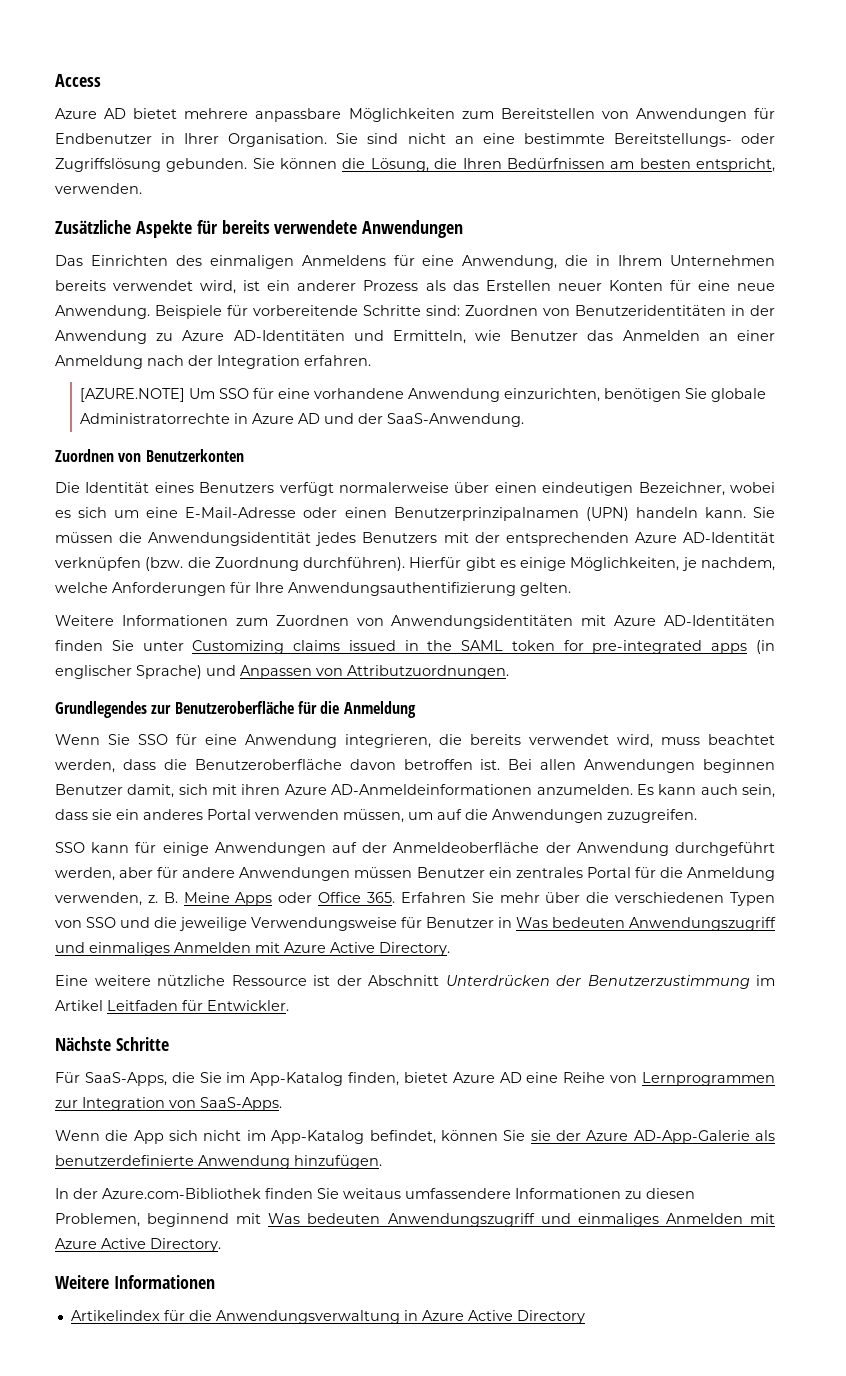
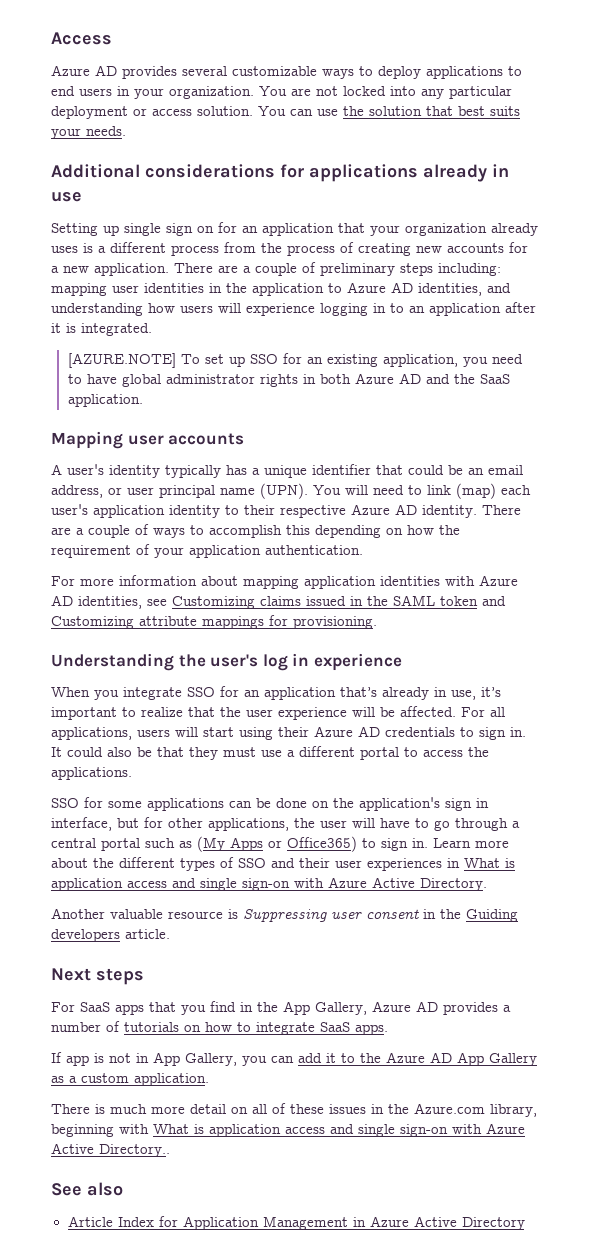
[133,108,776,122] [55,133,775,147] [55,158,776,172] [55,183,142,194] [55,220,464,238] [55,255,775,269] [55,280,775,294] [55,305,775,319] [55,330,775,344] [55,355,371,369] [80,388,767,402] [80,413,525,427] [55,449,244,462] [55,482,775,496] [55,507,776,521] [55,532,775,546] [55,557,775,571] [55,582,571,596] [55,615,775,629] [55,640,184,651] bietet mehrere anpassbare Möglichkeiten zum Bereitstellen von Anwendungen für Endbenutzer in Ihrer Organisation. Sie sind nicht an eine bestimmte Bereitstellungs- oder Zugriffslösung gebunden. Sie können die Lösung, die Ihren Bedürfnissen am besten entspricht, verwenden. // Zusätzliche Aspekte für bereits verwendete Anwendungen // Das Einrichten des einmaligen Anmeldens für eine Anwendung, die in Ihrem Unternehmen bereits verwendet wird, ist ein anderer Prozess als das Erstellen neuer Konten für eine neue Anwendung. Beispiele für vorbereitende Schritte sind: Zuordnen von Benutzeridentitäten in der Anwendung zu Azure AD-Identitäten und Ermitteln, wie Benutzer das Anmelden an einer Anmeldung nach der Integration erfahren. // [AZURE.NOTE] Um SSO für eine vorhandene Anwendung einzurichten, benötigen Sie globale Administratorrechte in Azure AD und der SaaS-Anwendung. // Zuordnen von Benutzerkonten // Die Identität eines Benutzers verfügt normalerweise über einen eindeutigen Bezeichner, wobei es sich um eine E-Mail-Adresse oder einen Benutzerprinzipalnamen (UPN) handeln kann. Sie müssen die Anwendungsidentität jedes Benutzers mit der entsprechenden Azure AD-Identität verknüpfen (bzw. die Zuordnung durchführen). Hierfür gibt es einige Möglichkeiten, je nachdem, welche Anforderungen für Ihre Anwendungsauthentifizierung gelten. // Weitere Informationen zum Zuordnen von Anwendungsidentitäten mit Azure AD-Identitäten finden Sie unter -> [122,66,522,79] [51,86,512,99] [51,106,520,119] [51,126,126,139] [51,164,509,182] [51,192,82,202] [51,222,538,236] [51,242,528,256] [51,262,501,276] [51,282,511,296] [51,302,536,316] [51,323,152,336] [67,353,523,368] [67,373,510,387] [67,394,143,407] [51,431,245,449] [51,464,523,478] [51,483,531,499] [51,504,521,518] [51,524,460,538] [51,544,363,558] [51,575,518,589] [51,595,167,609] provides several customizable ways to deploy applications to end users in your organization. You are not locked into any particular deployment or access solution. You can use the solution that best suits your needs. // Additional considerations for applications already in use // Setting up single sign on for an application that your organization already uses is a different process from the process of creating new accounts for a new application. There are a couple of preliminary steps including: mapping user identities in the application to Azure AD identities, and understanding how users will experience logging in to an application after it is integrated. // [AZURE.NOTE] To set up SSO for an existing application, you need to have global administrator rights in both Azure AD and the SaaS application. // Mapping user accounts // A user's identity typically has a unique identifier that could be an email address, or user principal name (UPN). You will need to link (map) each user's application identity to their respective Azure AD identity. There are a couple of ways to accomplish this depending on how the requirement of your application authentication. // For more information about mapping application identities with Azure AD identities, see
[563,640,775,654] [55,665,509,679] [55,701,416,718] [55,734,775,748] [55,759,775,773] [55,784,776,798] [55,809,697,823] [55,842,775,856] [55,867,776,881] [55,892,775,906] [55,917,776,931] [55,942,450,956] [55,975,775,989] [55,1000,289,1011] [55,1037,169,1051] [55,1072,775,1086] [55,1097,282,1111] [55,1130,775,1144] [55,1155,382,1169] [55,1188,695,1199] [55,1213,775,1227] [55,1238,221,1252] [55,1275,215,1289] [70,1310,400,1324] for pre-integrated apps (in englischer Sprache) und Anpassen von Attributzuordnungen. // Grundlegendes zur Benutzeroberfläche für die Anmeldung // Wenn Sie SSO für eine Anwendung integrieren, die bereits verwendet wird, muss beachtet werden, dass die Benutzeroberfläche davon betroffen ist. Bei allen Anwendungen beginnen Benutzer damit, sich mit ihren Azure AD-Anmeldeinformationen anzumelden. Es kann auch sein, dass sie ein anderes Portal verwenden müssen, um auf die Anwendungen zuzugreifen. // SSO kann für einige Anwendungen auf der Anmeldeoberfläche der Anwendung durchgeführt werden, aber für andere Anwendungen müssen Benutzer ein zentrales Portal für die Anmeldung verwenden, z. B. Meine Apps oder Office 365. Erfahren Sie mehr über die verschiedenen Typen von SSO und die jeweilige Verwendungsweise für Benutzer in Was bedeuten Anwendungszugriff und einmaliges Anmelden mit Azure Active Directory. // Eine weitere nützliche Ressource ist der Abschnitt Unterdrücken der Benutzerzustimmung im Artikel Leitfaden für Entwickler. // Nächste Schritte // Für SaaS-Apps, die Sie im App-Katalog finden, bietet Azure AD eine Reihe von Lernprogrammen zur Integration von SaaS-Apps. // Wenn die App sich nicht im App-Katalog befindet, können Sie sie der Azure AD-App-Galerie als benutzerdefinierte Anwendung hinzufügen. // In der Azure.com-Bibliothek finden Sie weitaus umfassendere Informationen zu diesen Problemen, beginnend mit Was bedeuten Anwendungszugriff und einmaliges Anmelden mit Azure Active Directory. // Weitere Informationen // Artikelindex für die Anwendungsverwaltung -> [482,596,506,606] [51,615,377,629] [51,653,402,671] [51,686,501,700] [51,706,505,720] [51,726,526,740] [51,746,489,760] [51,767,132,780] [51,797,489,811] [51,817,520,831] [51,836,509,852] [51,857,515,871] [51,877,487,891] [51,908,518,922] [51,929,170,942] [51,968,144,985] [51,1001,511,1015] [51,1021,388,1035] [51,1052,537,1066] [51,1073,209,1086] [51,1103,537,1117] [51,1123,525,1137] [51,1143,170,1157] [51,1182,123,1196] [67,1216,348,1230] and Customizing attribute mappings for provisioning. // Understanding the user's log in experience // When you integrate SSO for an application that’s already in use, it’s important to realize that the user experience will be affected. For all applications, users will start using their Azure AD credentials to sign in. It could also be that they must use a different portal to access the applications. // SSO for some applications can be done on the application's sign in interface, but for other applications, the user will have to go through a central portal such as (My Apps or Office365) to sign in. Learn more about the different types of SSO and their user experiences in What is application access and single sign-on with Azure Active Directory. // Another valuable resource is Suppressing user consent in the Guiding developers article. // Next steps // For SaaS apps that you find in the App Gallery, Azure AD provides a number of tutorials on how to integrate SaaS apps. // If app is not in App Gallery, you can add it to the Azure AD App Gallery as a custom application. // There is much more detail on all of these issues in the Azure.com library, beginning with What is application access and single sign-on with Azure Active Directory.. // See also // Article Index for Application Management

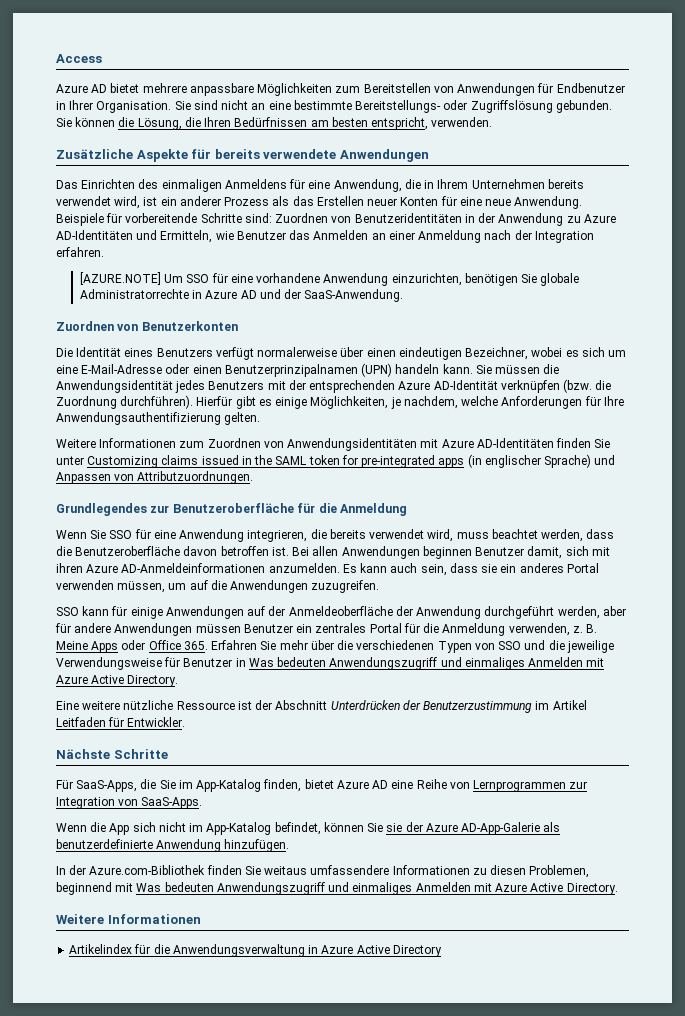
[122,66,522,79] [51,86,512,99] [51,106,520,119] [51,126,126,139] [51,164,509,182] [51,192,82,202] [51,222,538,236] [51,242,528,256] [51,262,501,276] [51,282,511,296] [51,302,536,316] [51,323,152,336] [67,353,523,368] [67,373,510,387] [67,394,143,407] [51,431,245,449] [51,464,523,478] [51,483,531,499] [51,504,521,518] [51,524,460,538] [51,544,363,558] [51,575,518,589] [51,595,167,609] provides several customizable ways to deploy applications to end users in your organization. You are not locked into any particular deployment or access solution. You can use the solution that best suits your needs. // Additional considerations for applications already in use // Setting up single sign on for an application that your organization already uses is a different process from the process of creating new accounts for a new application. There are a couple of preliminary steps including: mapping user identities in the application to Azure AD identities, and understanding how users will experience logging in to an application after it is integrated. // [AZURE.NOTE] To set up SSO for an existing application, you need to have global administrator rights in both Azure AD and the SaaS application. // Mapping user accounts // A user's identity typically has a unique identifier that could be an email address, or user principal name (UPN). You will need to link (map) each user's application identity to their respective Azure AD identity. There are a couple of ways to accomplish this depending on how the requirement of your application authentication. // For more information about mapping application identities with Azure AD identities, see -> [110,83,625,96] [56,100,612,113] [56,117,493,130] [56,149,429,162] [56,179,584,192] [56,196,583,209] [56,213,616,226] [56,230,594,243] [56,247,104,257] [79,272,580,286] [79,289,404,302] [56,321,238,331] [56,347,627,360] [56,363,560,377] [56,379,612,393] [56,395,624,409] [56,412,261,425] [56,438,611,451] [56,456,84,465] bietet mehrere anpassbare Möglichkeiten zum Bereitstellen von Anwendungen für Endbenutzer in Ihrer Organisation. Sie sind nicht an eine bestimmte Bereitstellungs- oder Zugriffslösung gebunden. Sie können die Lösung, die Ihren Bedürfnissen am besten entspricht, verwenden. // Zusätzliche Aspekte für bereits verwendete Anwendungen // Das Einrichten des einmaligen Anmeldens für eine Anwendung, die in Ihrem Unternehmen bereits verwendet wird, ist ein anderer Prozess als das Erstellen neuer Konten für eine neue Anwendung. Beispiele für vorbereitende Schritte sind: Zuordnen von Benutzeridentitäten in der Anwendung zu Azure AD-Identitäten und Ermitteln, wie Benutzer das Anmelden an einer Anmeldung nach der Integration erfahren. // [AZURE.NOTE] Um SSO für eine vorhandene Anwendung einzurichten, benötigen Sie globale Administratorrechte in Azure AD und der SaaS-Anwendung. // Zuordnen von Benutzerkonten // Die Identität eines Benutzers verfügt normalerweise über einen eindeutigen Bezeichner, wobei es sich um eine E-Mail-Adresse oder einen Benutzerprinzipalnamen (UPN) handeln kann. Sie müssen die Anwendungsidentität jedes Benutzers mit der entsprechenden Azure AD-Identität verknüpfen (bzw. die Zuordnung durchführen). Hierfür gibt es einige Möglichkeiten, je nachdem, welche Anforderungen für Ihre Anwendungsauthentifizierung gelten. // Weitere Informationen zum Zuordnen von Anwendungsidentitäten mit Azure AD-Identitäten finden Sie unter
[482,596,506,606] [51,615,377,629] [51,653,402,671] [51,686,501,700] [51,706,505,720] [51,726,526,740] [51,746,489,760] [51,767,132,780] [51,797,489,811] [51,817,520,831] [51,836,509,852] [51,857,515,871] [51,877,487,891] [51,908,518,922] [51,929,170,942] [51,968,144,985] [51,1001,511,1015] [51,1021,388,1035] [51,1052,537,1066] [51,1073,209,1086] [51,1103,537,1117] [51,1123,525,1137] [51,1143,170,1157] [51,1182,123,1196] [67,1216,348,1230] and Customizing attribute mappings for provisioning. // Understanding the user's log in experience // When you integrate SSO for an application that’s already in use, it’s important to realize that the user experience will be affected. For all applications, users will start using their Azure AD credentials to sign in. It could also be that they must use a different portal to access the applications. // SSO for some applications can be done on the application's sign in interface, but for other applications, the user will have to go through a central portal such as (My Apps or Office365) to sign in. Learn more about the different types of SSO and their user experiences in What is application access and single sign-on with Azure Active Directory. // Another valuable resource is Suppressing user consent in the Guiding developers article. // Next steps // For SaaS apps that you find in the App Gallery, Azure AD provides a number of tutorials on how to integrate SaaS apps. // If app is not in App Gallery, you can add it to the Azure AD App Gallery as a custom application. // There is much more detail on all of these issues in the Azure.com library, beginning with What is application access and single sign-on with Azure Active Directory.. // See also // Article Index for Application Management -> [341,454,616,468] [56,471,254,484] [56,503,407,516] [56,529,615,542] [56,546,610,559] [56,563,599,576] [56,580,380,593] [56,606,626,619] [55,623,598,636] [56,640,614,653] [56,657,605,670] [56,675,179,687] [56,700,587,713] [56,717,186,727] [56,749,168,759] [56,779,588,792] [56,797,203,809] [56,822,561,835] [56,839,290,852] [56,865,590,878] [56,882,618,895] [56,914,201,924] [69,944,305,957] for pre-integrated apps (in englischer Sprache) und Anpassen von Attributzuordnungen. // Grundlegendes zur Benutzeroberfläche für die Anmeldung // Wenn Sie SSO für eine Anwendung integrieren, die bereits verwendet wird, muss beachtet werden, dass die Benutzeroberfläche davon betroffen ist. Bei allen Anwendungen beginnen Benutzer damit, sich mit ihren Azure AD-Anmeldeinformationen anzumelden. Es kann auch sein, dass sie ein anderes Portal verwenden müssen, um auf die Anwendungen zuzugreifen. // SSO kann für einige Anwendungen auf der Anmeldeoberfläche der Anwendung durchgeführt werden, aber für andere Anwendungen müssen Benutzer ein zentrales Portal für die Anmeldung verwenden, z. B. Meine Apps oder Office 365. Erfahren Sie mehr über die verschiedenen Typen von SSO und die jeweilige Verwendungsweise für Benutzer in Was bedeuten Anwendungszugriff und einmaliges Anmelden mit Azure Active Directory. // Eine weitere nützliche Ressource ist der Abschnitt Unterdrücken der Benutzerzustimmung im Artikel Leitfaden für Entwickler. // Nächste Schritte // Für SaaS-Apps, die Sie im App-Katalog finden, bietet Azure AD eine Reihe von Lernprogrammen zur Integration von SaaS-Apps. // Wenn die App sich nicht im App-Katalog befindet, können Sie sie der Azure AD-App-Galerie als benutzerdefinierte Anwendung hinzufügen. // In der Azure.com-Bibliothek finden Sie weitaus umfassendere Informationen zu diesen Problemen, beginnend mit Was bedeuten Anwendungszugriff und einmaliges Anmelden mit Azure Active Directory. // Weitere Informationen // Artikelindex für die Anwendungsverwaltung

